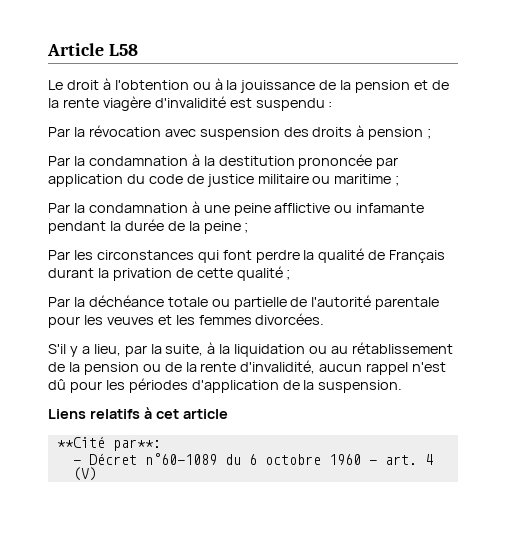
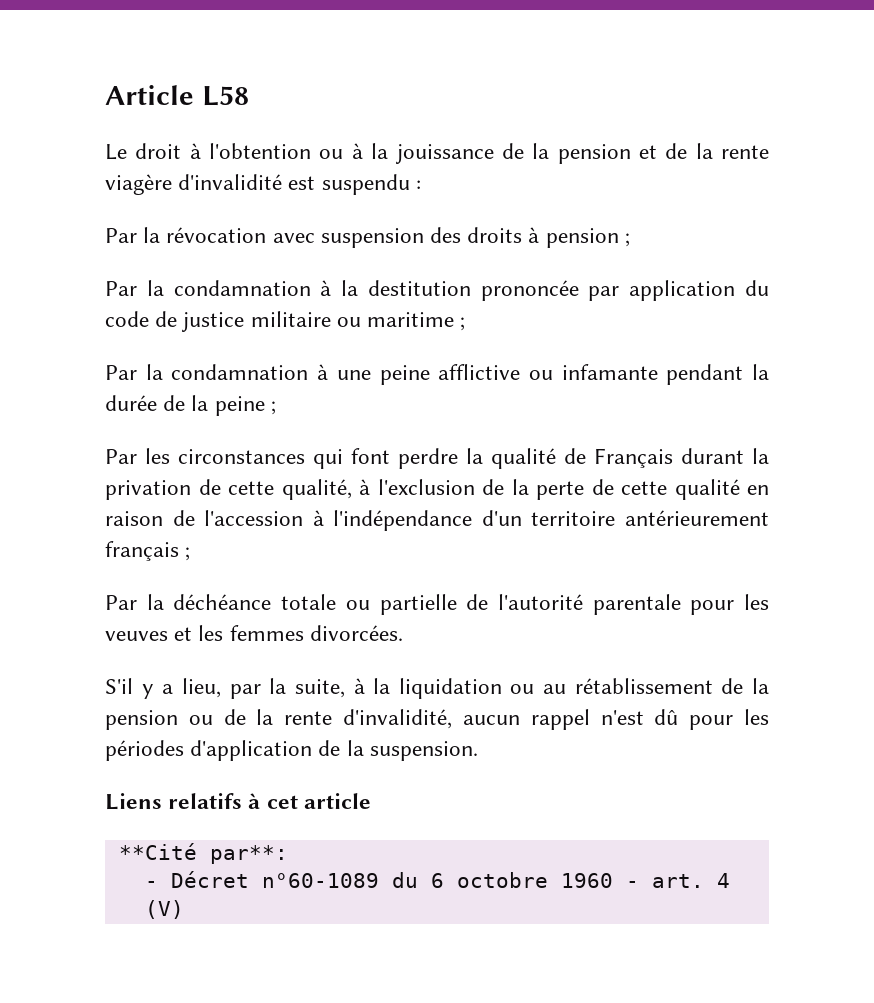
[236,266,283,281] qualité -> [281,479,769,500] [105,510,769,531] [105,541,179,561] qualité, à l'exclusion de la perte de cette qualité en raison de l'accession à l'indépendance d'un territoire antérieurement français

